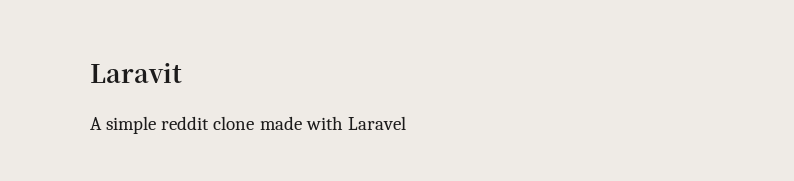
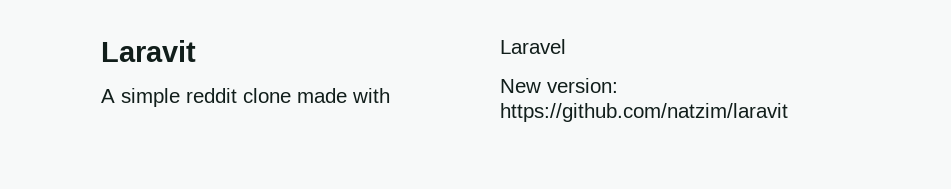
(406, 123) none -> [500,78,618,93] [500,103,788,122] // New version: https://github.com/natzim/laravit

